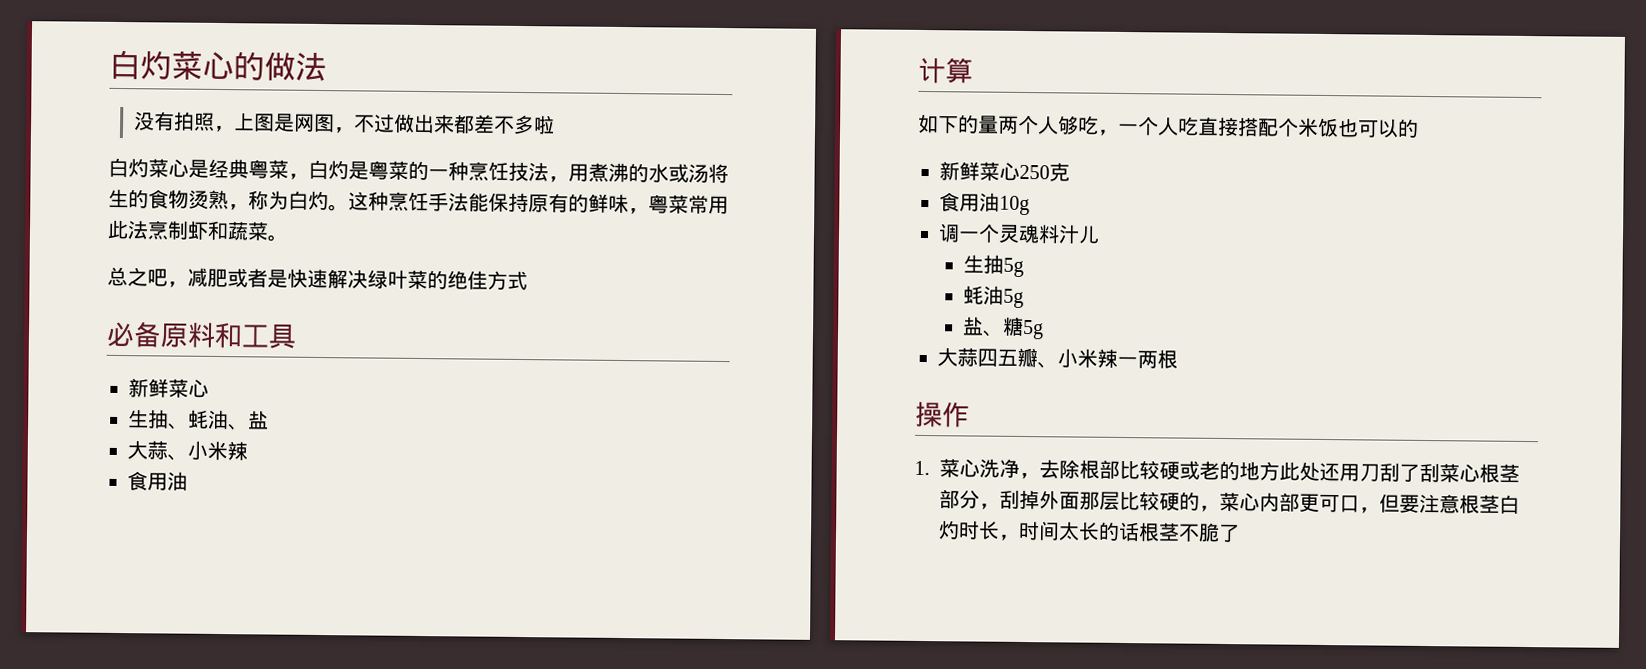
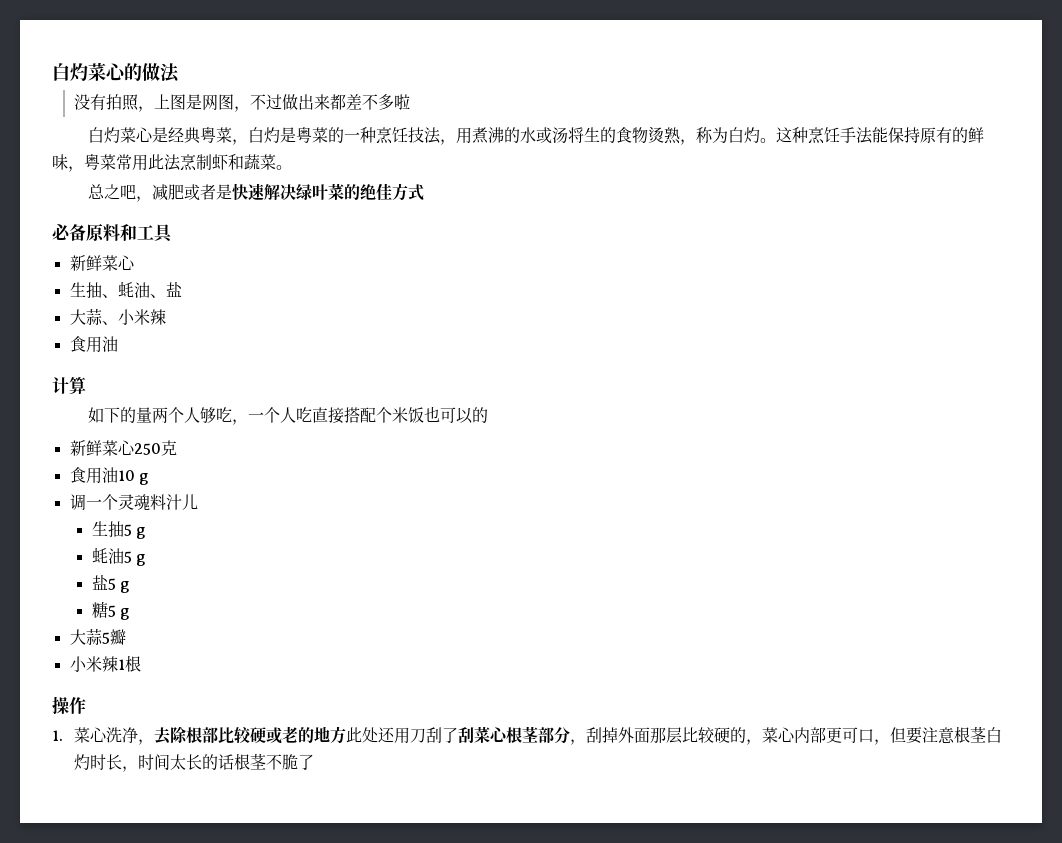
[999,195,1030,216] 10g -> [117,470,149,485] 10 g
[1003,257,1025,278] [963,285,1025,309] [962,316,1045,340] [937,347,1018,367] 5g // 蚝油5g // 盐、糖5g // 大蒜四五 -> [123,524,147,539] [91,547,147,566] [91,574,131,593] [91,601,131,620] [69,628,110,645] 5 g // 蚝油5 g // 盐5 g // 糖5 g // 大蒜5
[1037,348,1158,369] 、小米辣一两 -> [69,656,125,672] // 小米辣1

